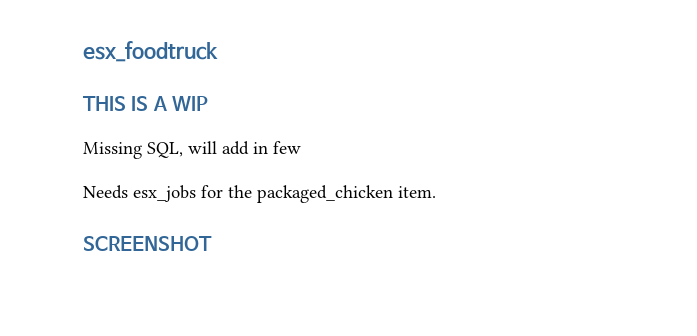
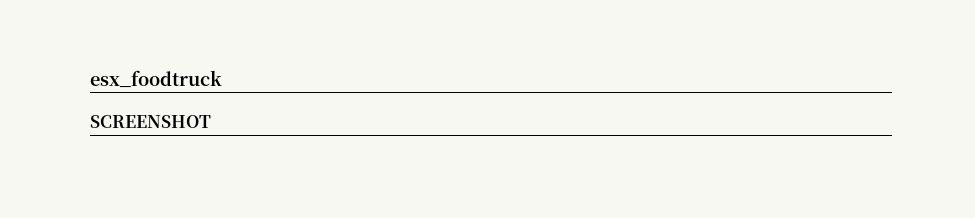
[83,96,208,111] [83,141,301,159] [83,185,436,203] // THIS IS A WIP // Missing SQL, will add in few // Needs esx_jobs for the packaged_chicken item. -> (222, 79) none

